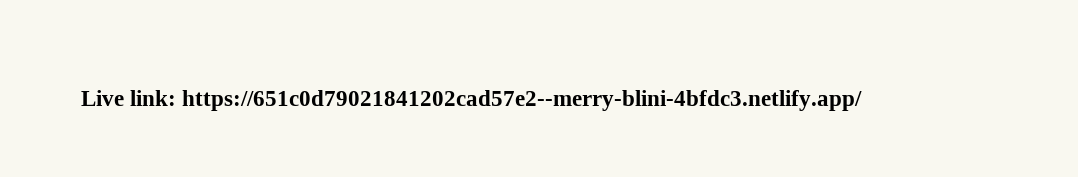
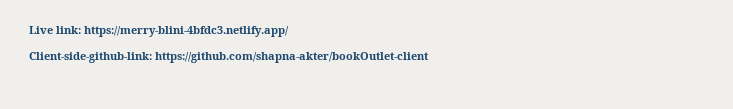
[182,90,863,111] https://651c0d79021841202cad57e2--merry-blini-4bfdc3.netlify.app/ -> [84,26,289,37] [29,52,429,63] https://merry-blini-4bfdc3.netlify.app/ // Client-side-github-link: https://github.com/shapna-akter/bookOutlet-client

